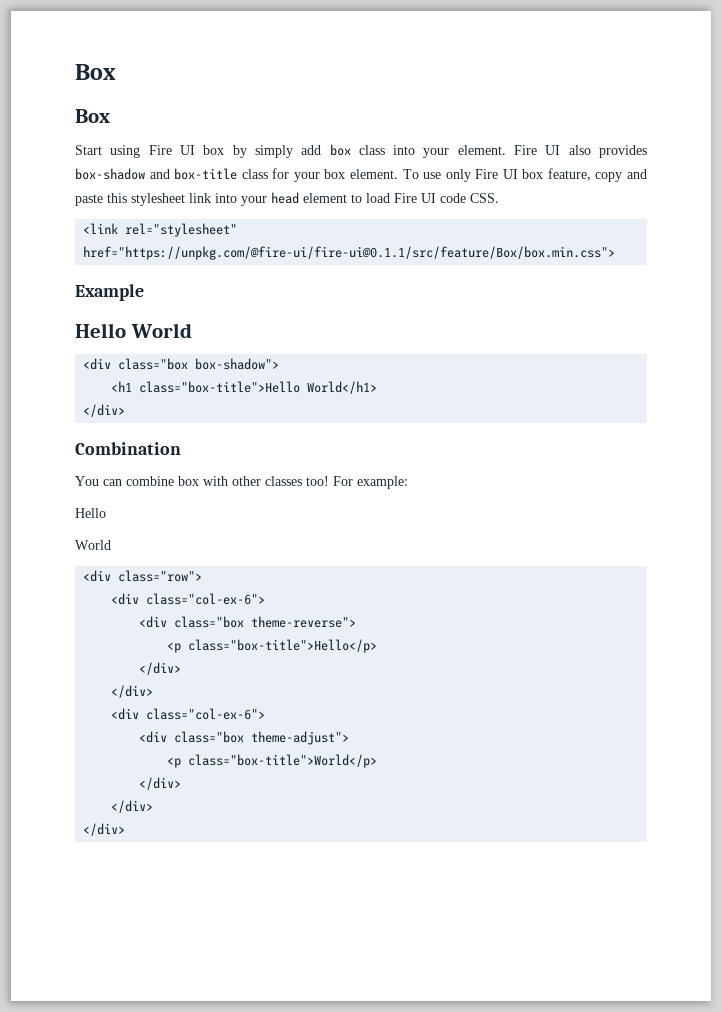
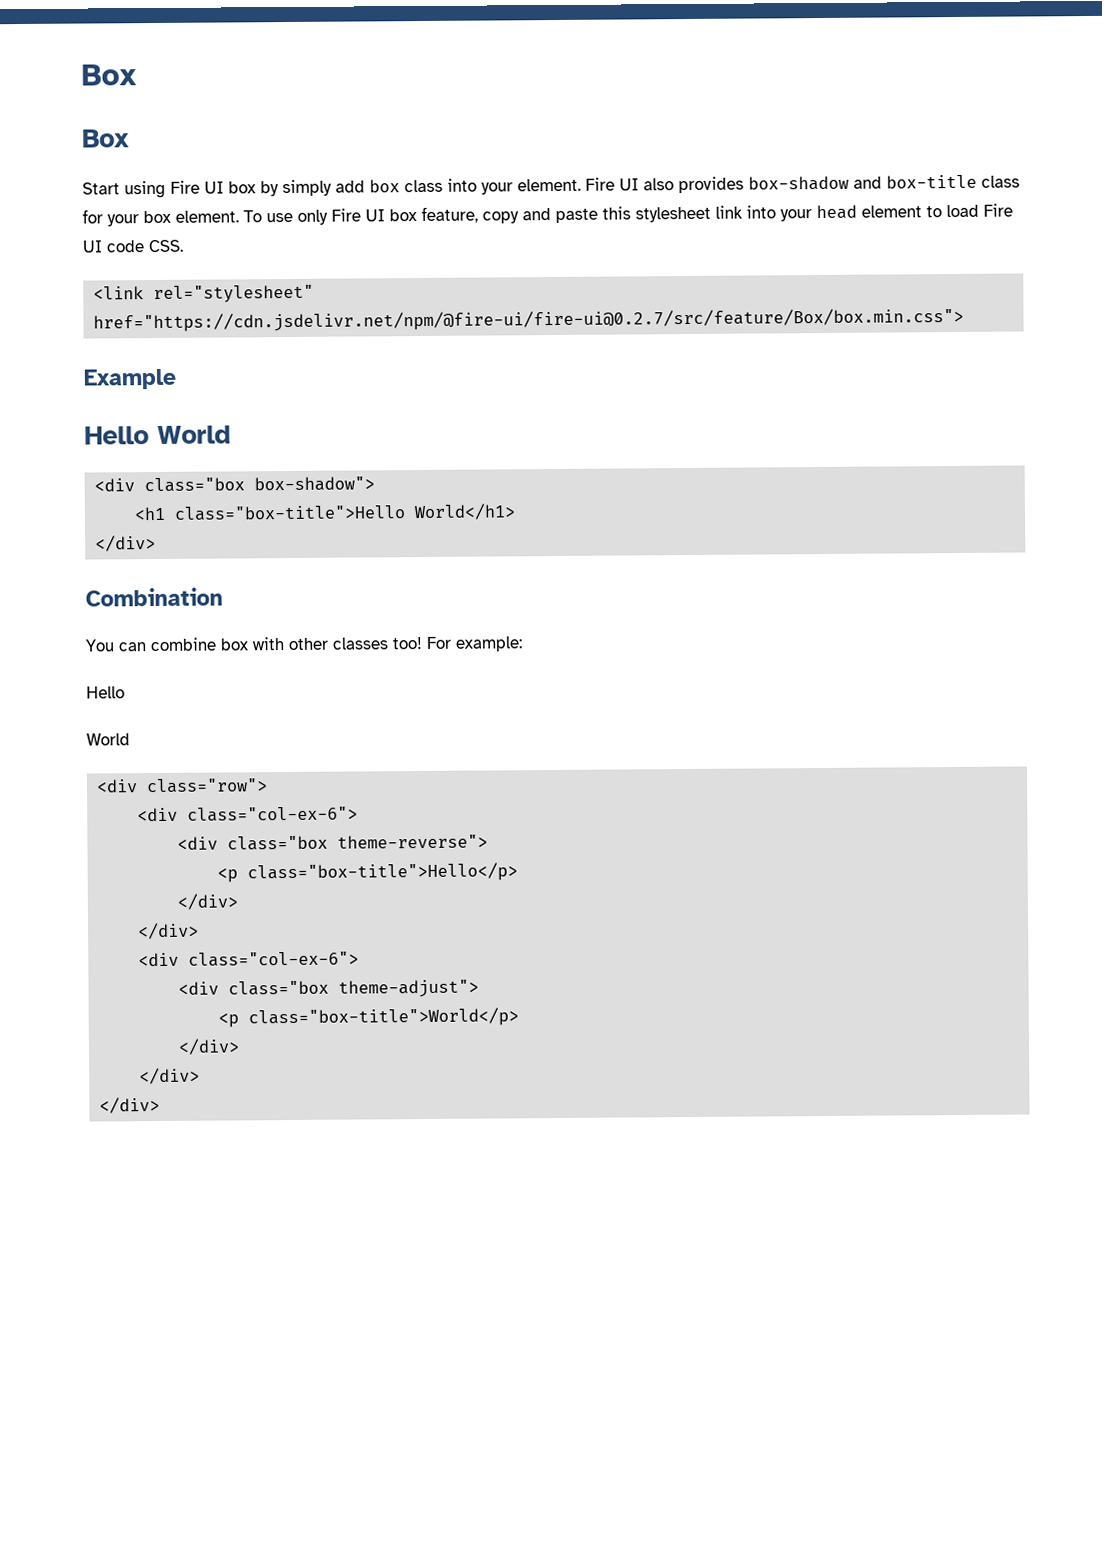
[83,246,616,260] href="https://unpkg.com/@fire-ui/fire-ui@0.1.1/src/feature/Box/box.min.css"> -> [93,307,965,333] href="https://cdn.jsdelivr.net/npm/@fire-ui/fire-ui@0.2.7/src/feature/Box/box.min.css">

